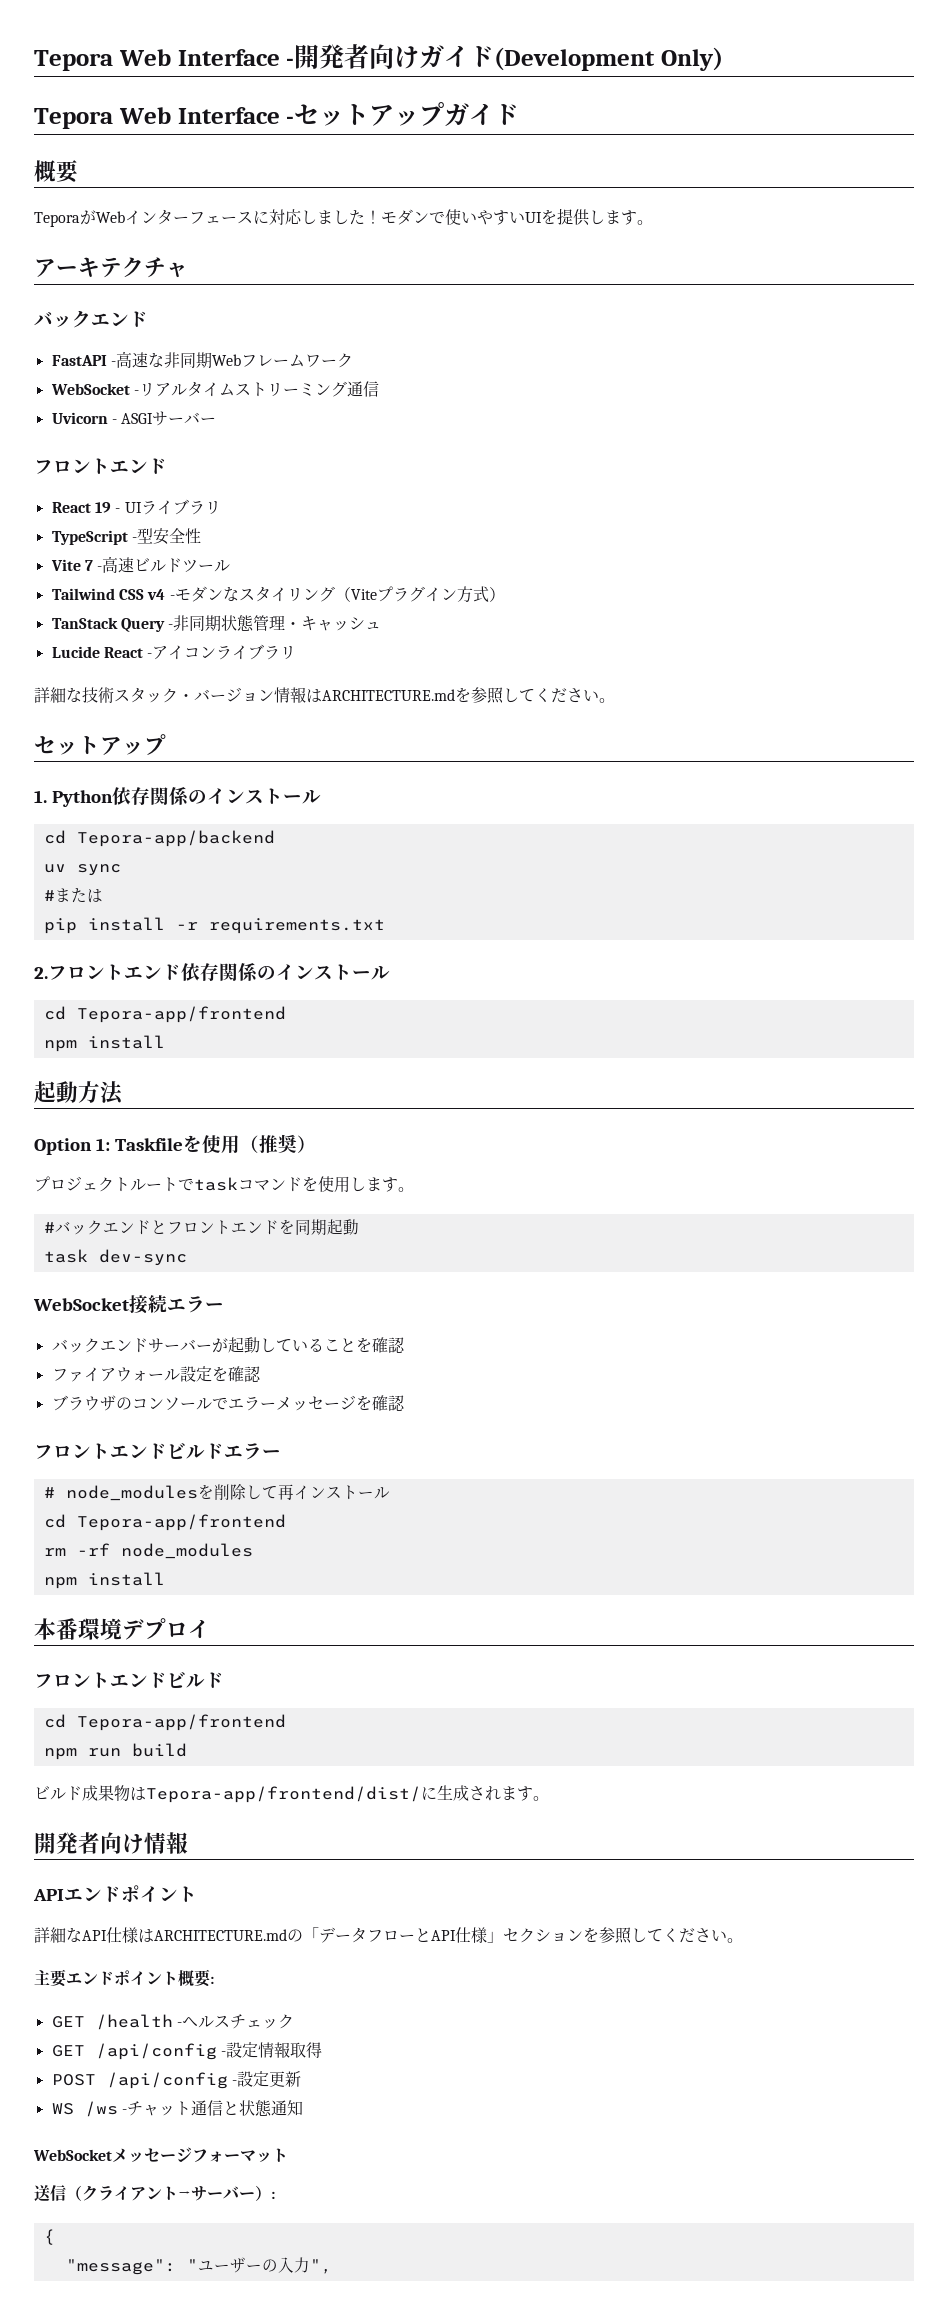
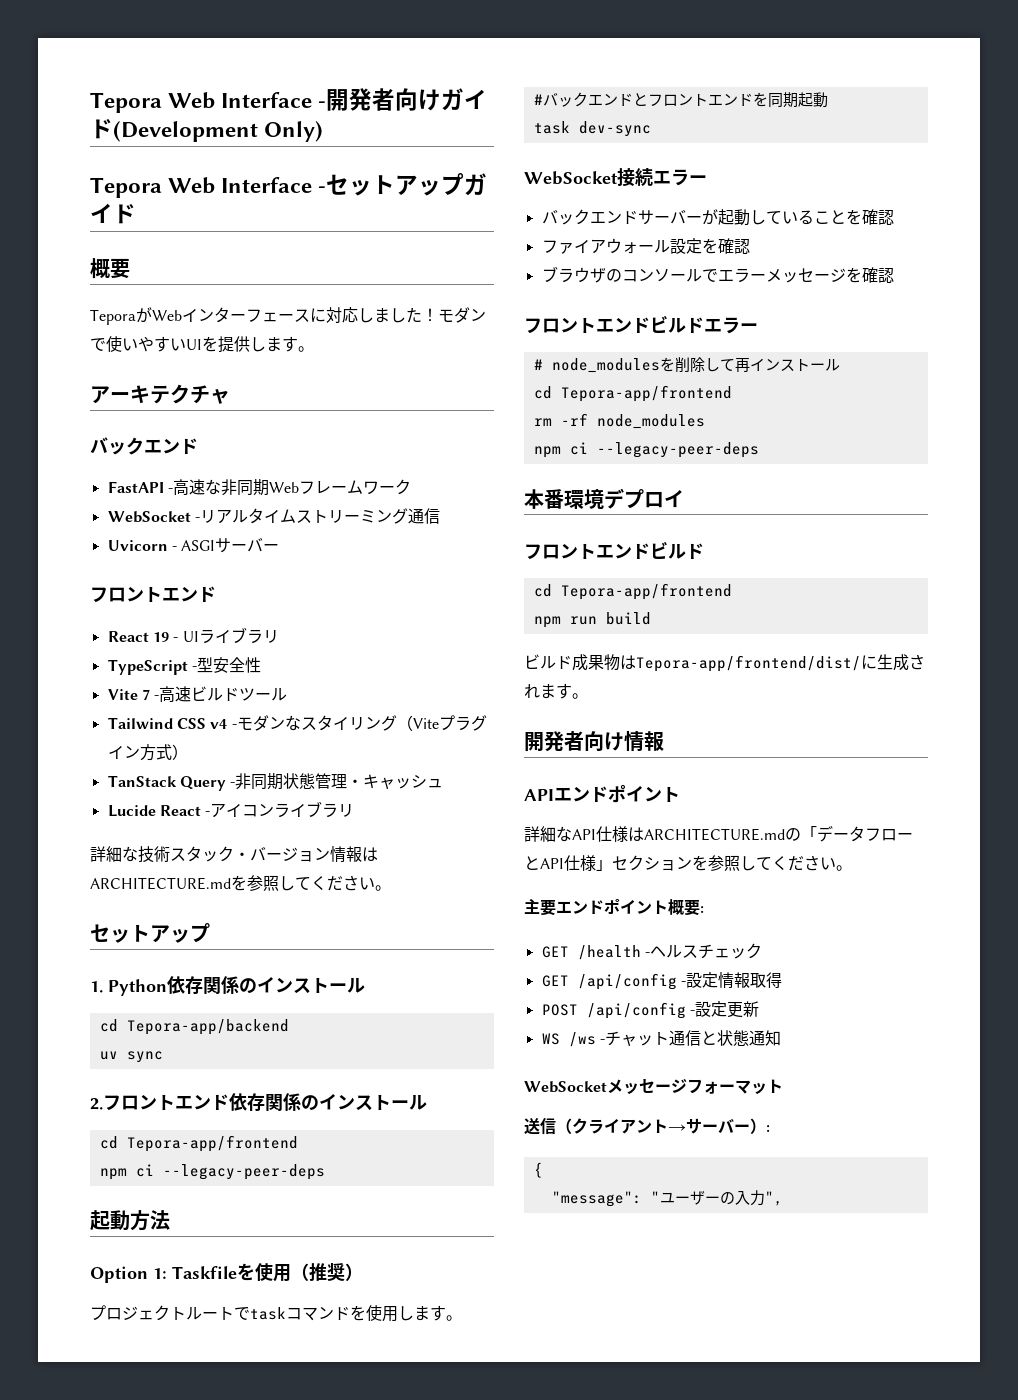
[43,888,103,903] [43,917,385,934] // #または // pip install -r requirements.txt -> (163, 1057) none
[87,1035,165,1049] install -> [135,1164,325,1180] ci --legacy-peer-deps
[87,1572,165,1586] install -> [569,442,759,458] ci --legacy-peer-deps

